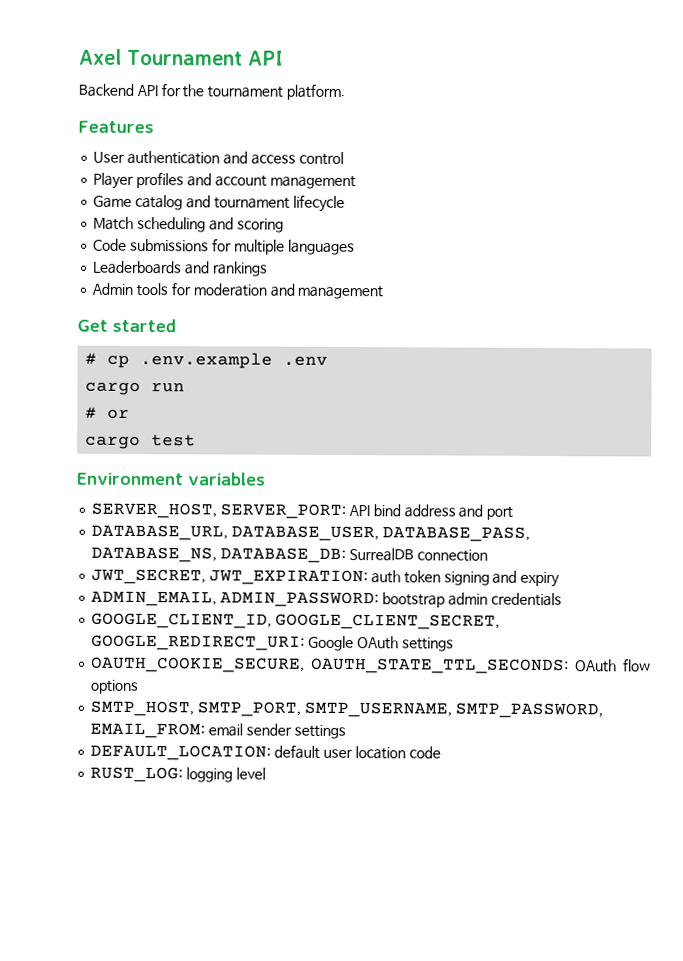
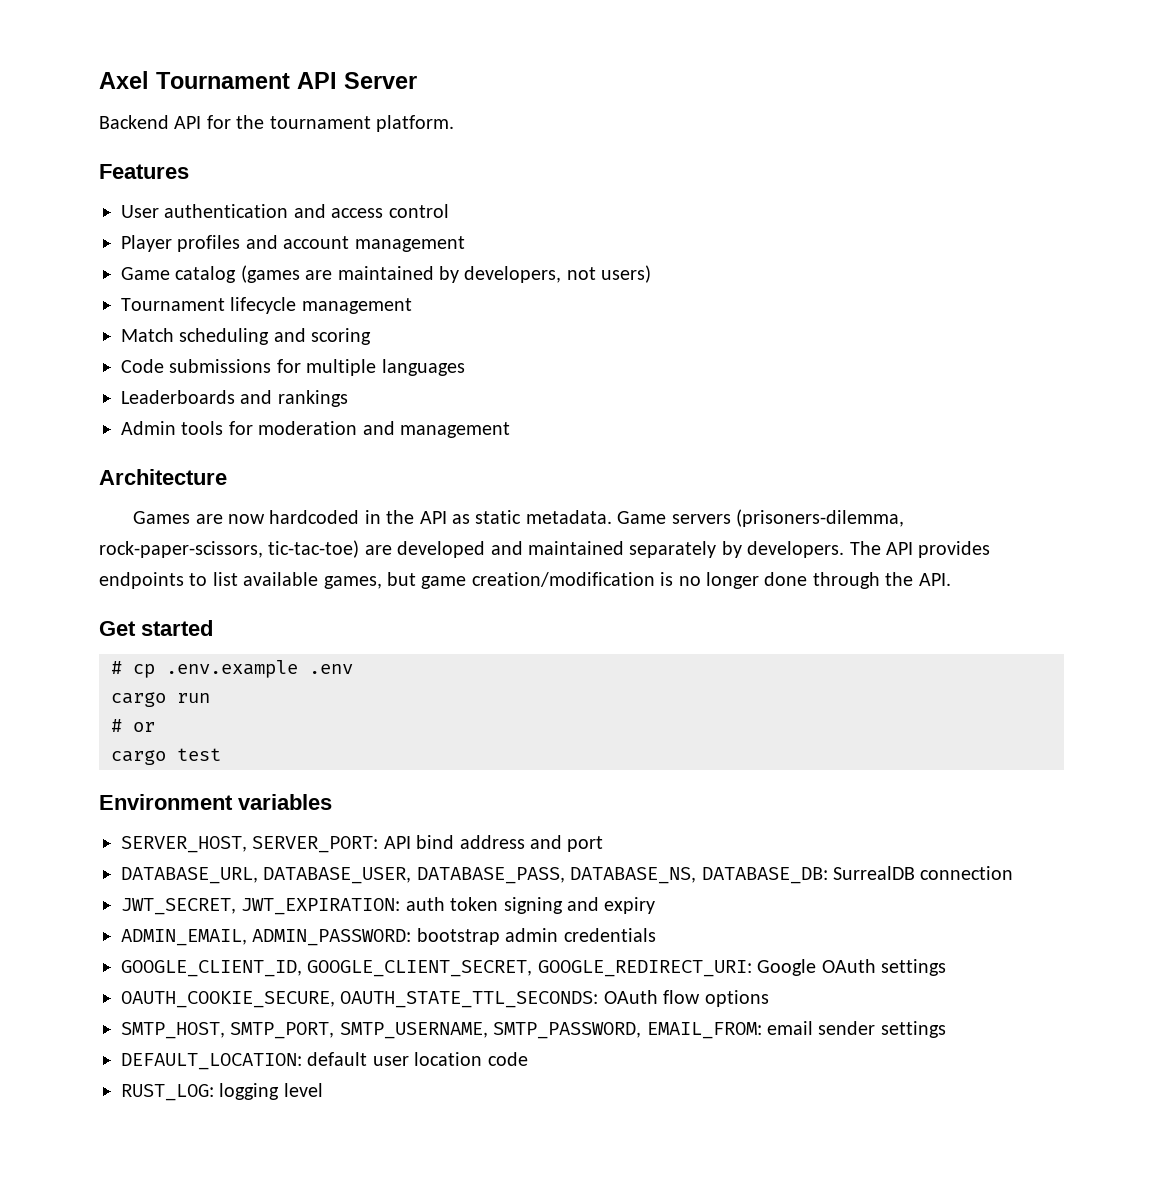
(284, 58) none -> [344,72,417,89] Server
[185,195,290,209] and tournament -> [240,265,652,283] [121,298,225,311] (games are maintained by developers, not users) // Tournament
(345, 203) none -> [301,298,412,314] management
(384, 292) none -> [99,469,227,485] [133,509,904,527] [99,540,991,558] [99,572,951,589] // Architecture // Games are now hardcoded in the API as static metadata. Game servers (prisoners-dilemma, rock-paper-scissors, tic-tac-toe) are developed and maintained separately by developers. The API provides endpoints to list available games, but game creation/modification is no longer done through the API.

